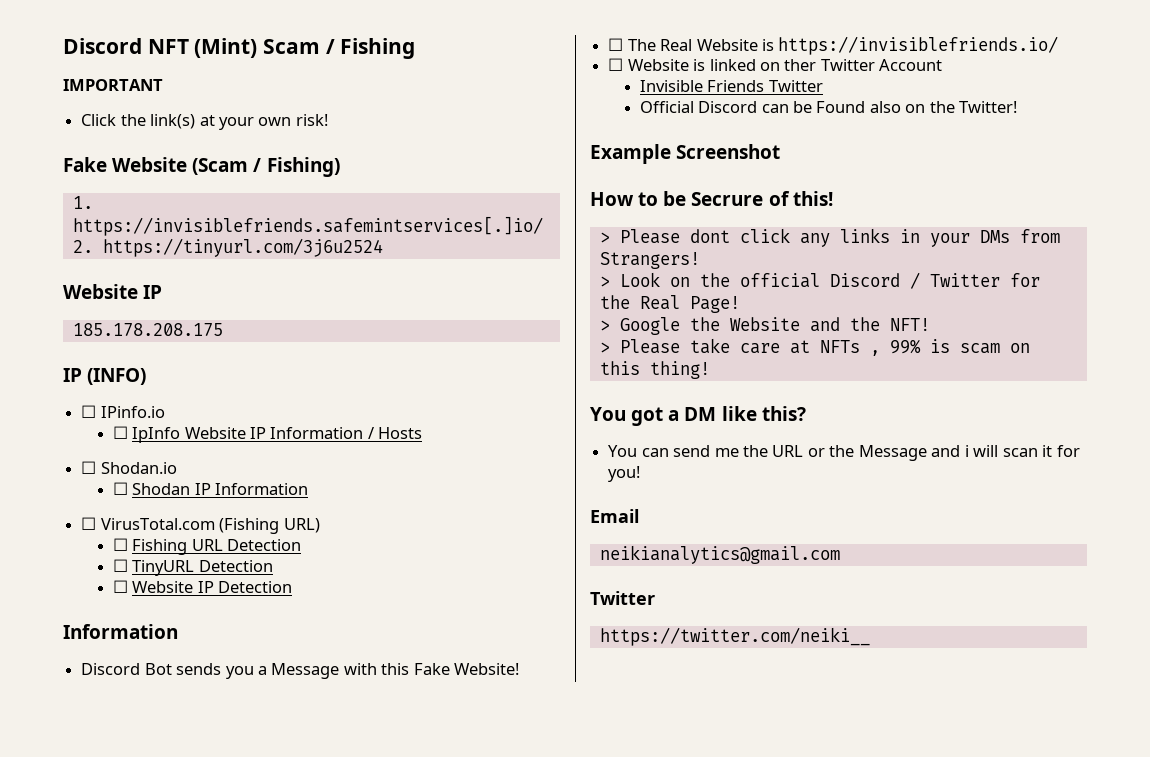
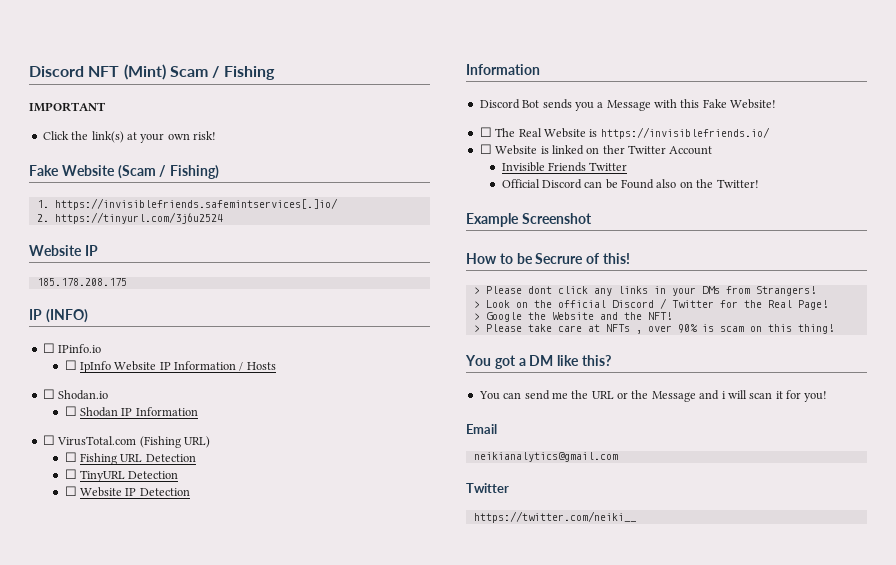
[889,339,921,354] 99% -> [647,324,698,333] over 90%

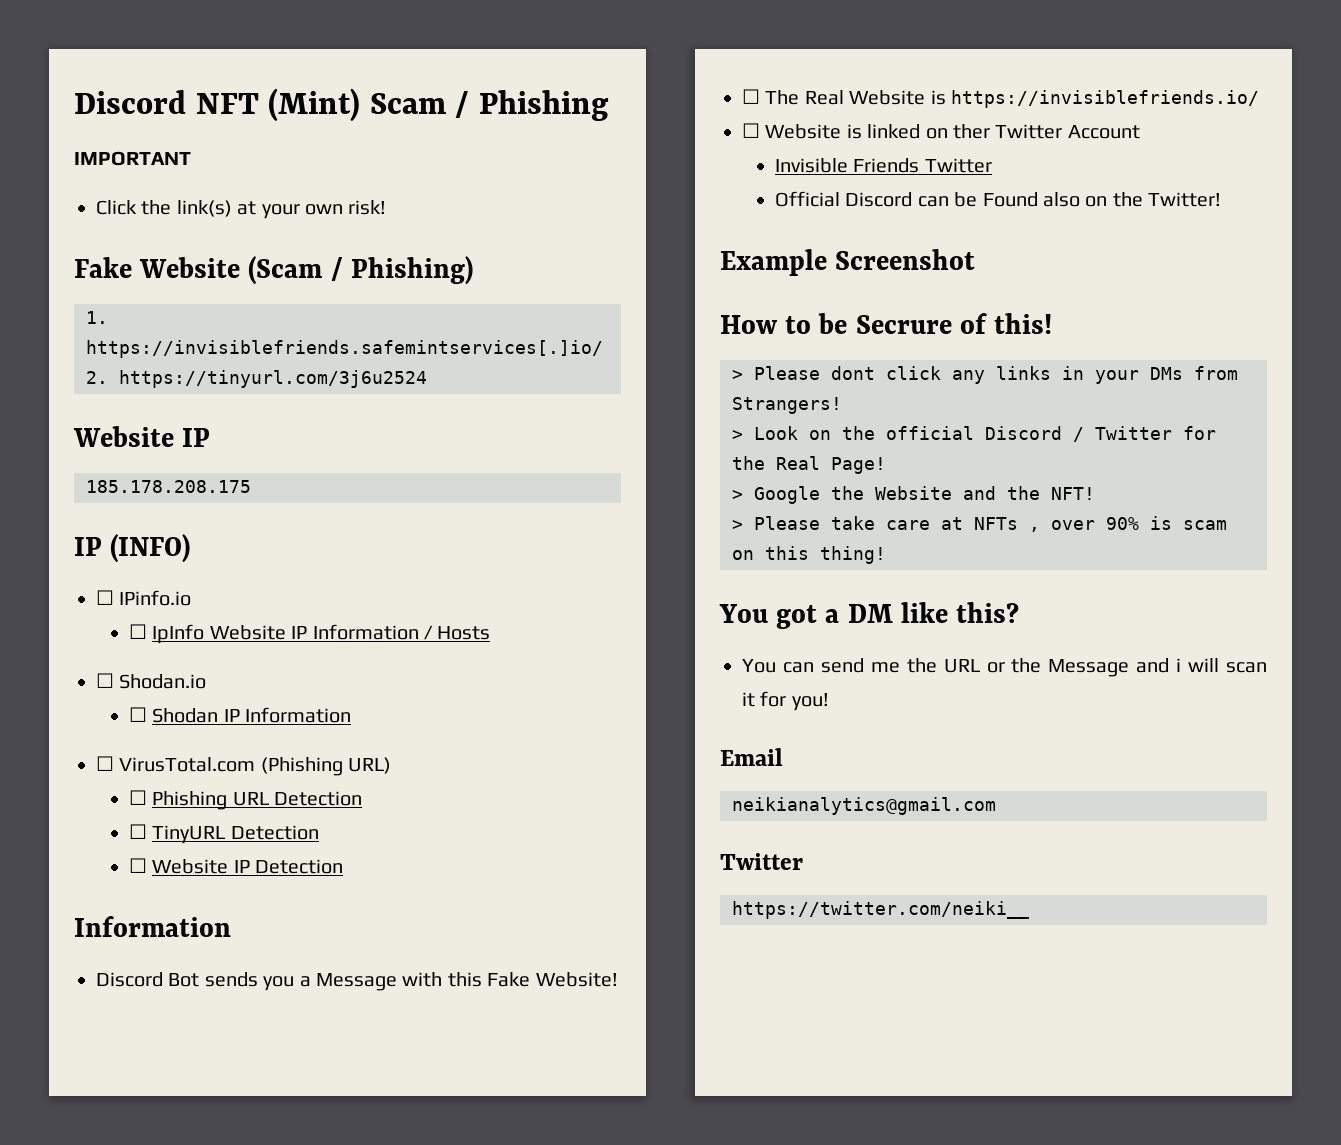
[223,66,275,80] Fishing -> [478,90,609,121] Phishing
[170,165,220,179] Fishing) -> [350,256,473,285] Phishing)
[139,436,181,448] (Fishing -> [260,757,343,776] (Phishing
[79,453,117,465] Fishing -> [152,791,228,810] Phishing

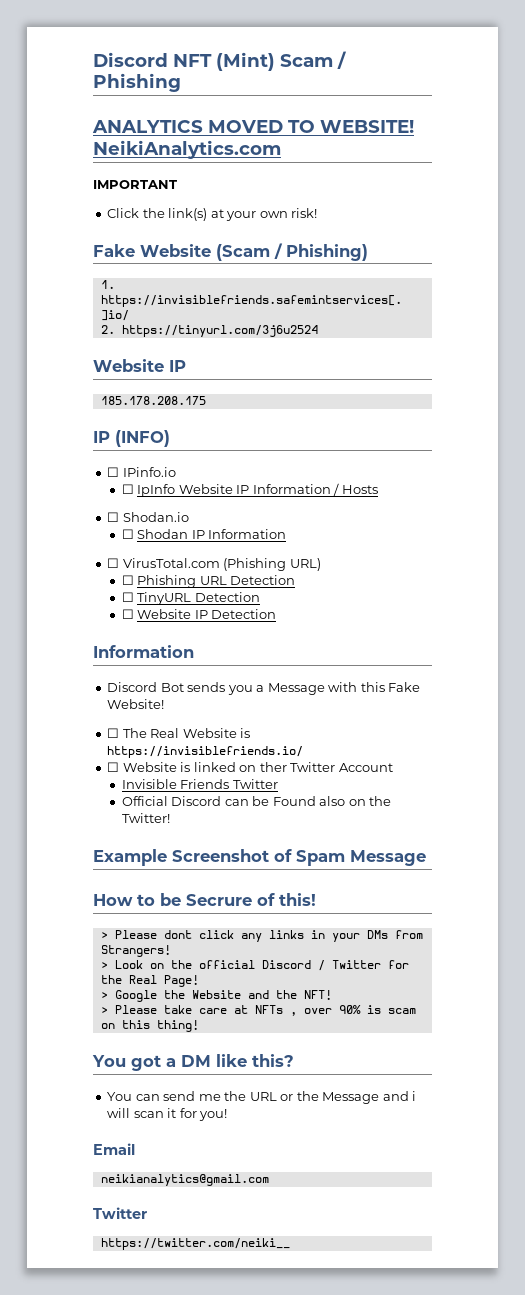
(609, 105) none -> [92,120,414,133] [93,140,281,159] // ANALYTICS MOVED TO WEBSITE! NeikiAnalytics.com
(976, 259) none -> [274,849,426,866] of Spam Message

